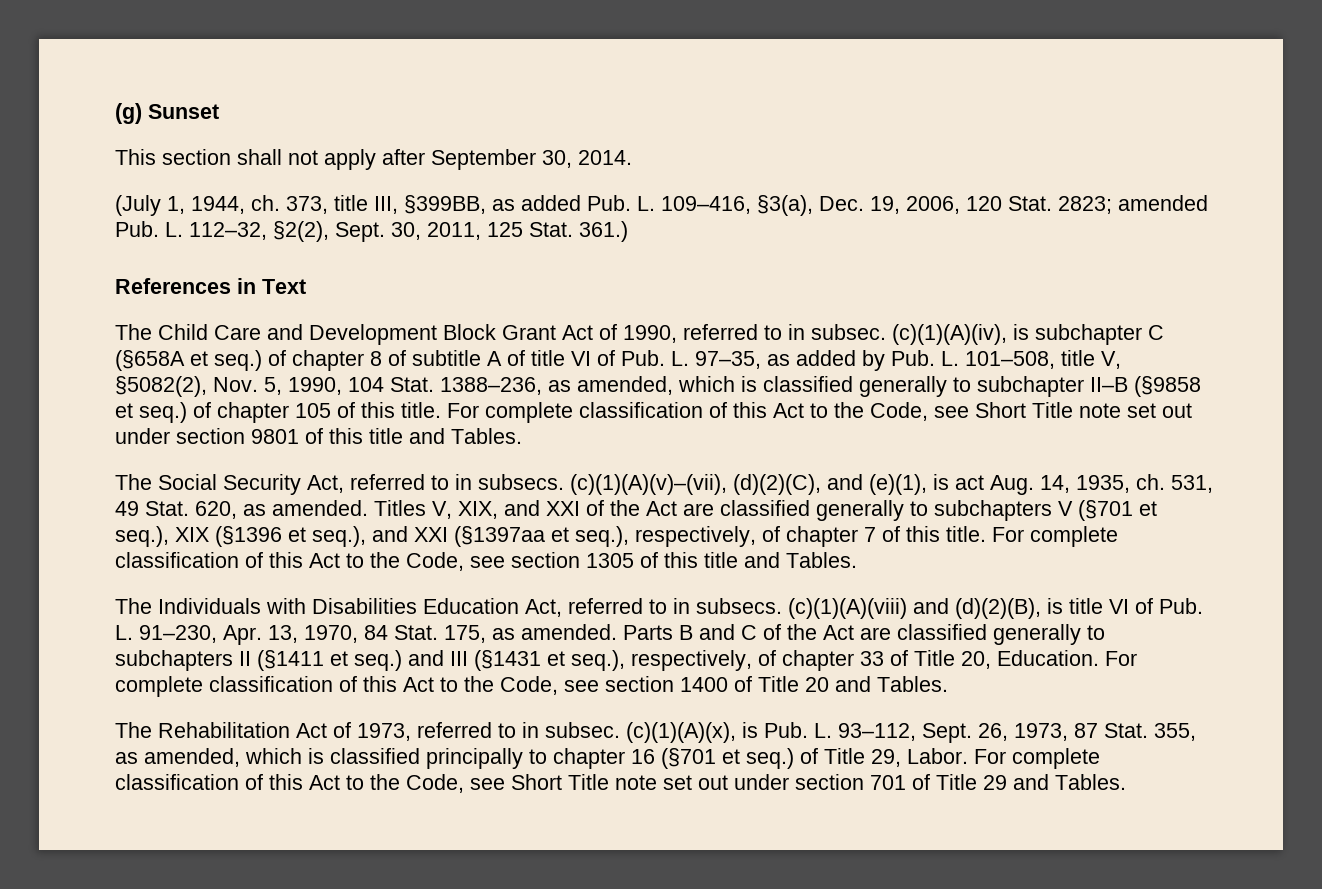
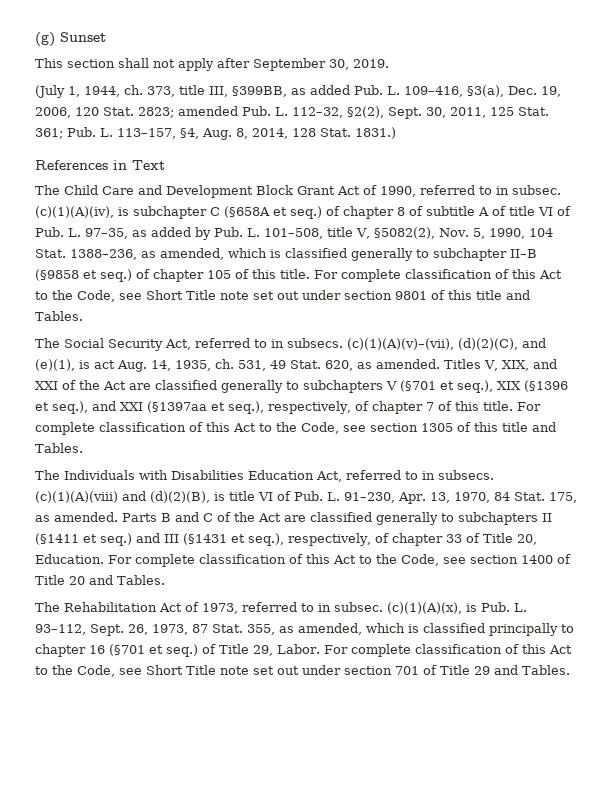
[578,150,632,165] 2014. -> [353,59,389,68] 2019.
[579,221,628,242] 361.) -> [35,127,396,140] 361; Pub. L. 113–157, §4, Aug. 8, 2014, 128 Stat. 1831.)

